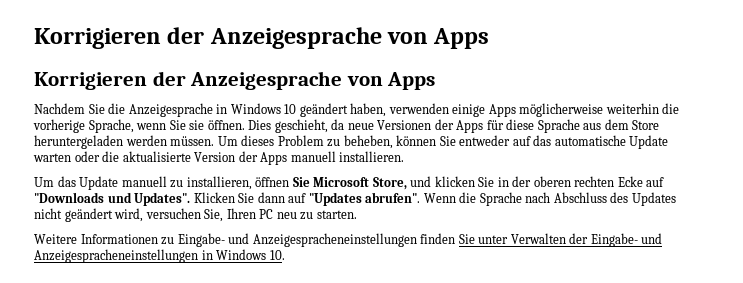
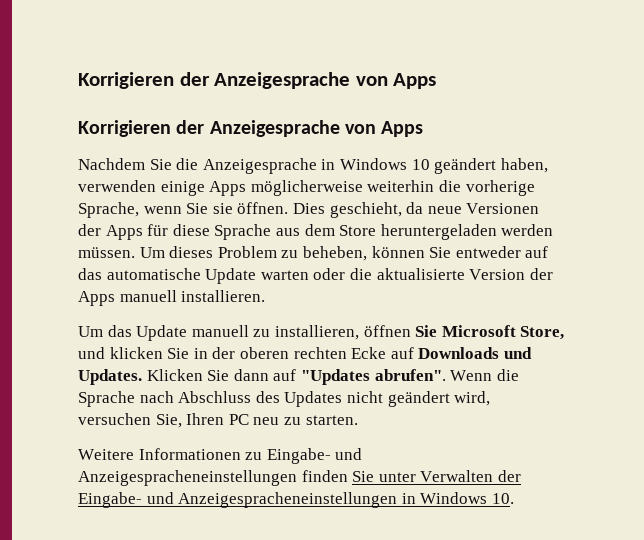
[34,192,191,206] "Downloads und Updates". -> [418,347,532,359] [78,369,142,385] Downloads und Updates.

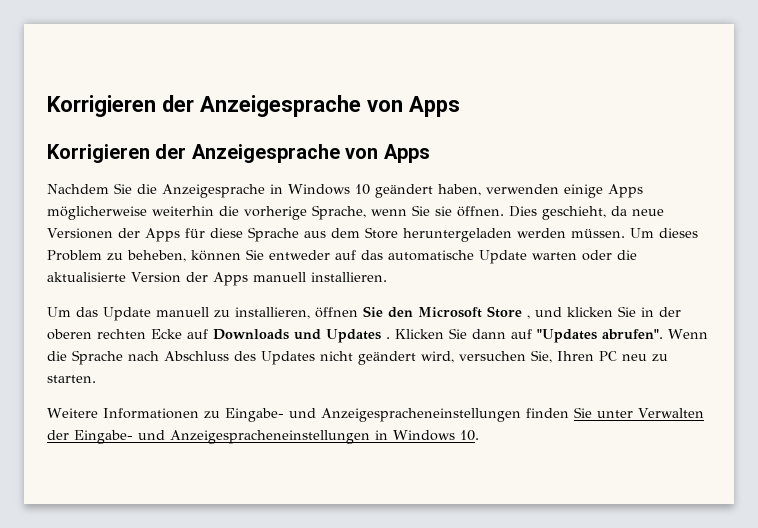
[441,325,565,340] Microsoft Store, -> [388,306,530,319] den Microsoft Store ,
[78,369,142,385] Updates. -> [326,329,390,343] Updates .

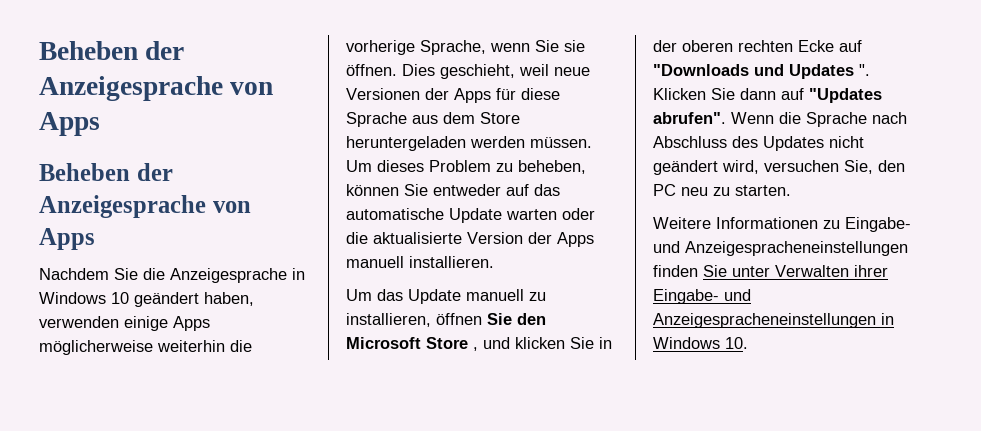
[47,95,460,117] [47,144,150,163] Korrigieren der Anzeigesprache von Apps // Korrigieren -> [39,41,185,60] [39,76,274,101] [39,112,100,136] [39,163,130,181] Beheben der Anzeigesprache von Apps // Beheben
[611,206,627,216] da -> [519,64,549,76] weil
[213,329,289,340] Downloads -> [653,64,749,76] "Downloads
[386,337,390,339] . -> [859,64,870,76] ".
[557,351,594,361] Ihren -> [878,160,905,172] den
[47,430,69,440] der -> [854,265,888,277] ihrer

